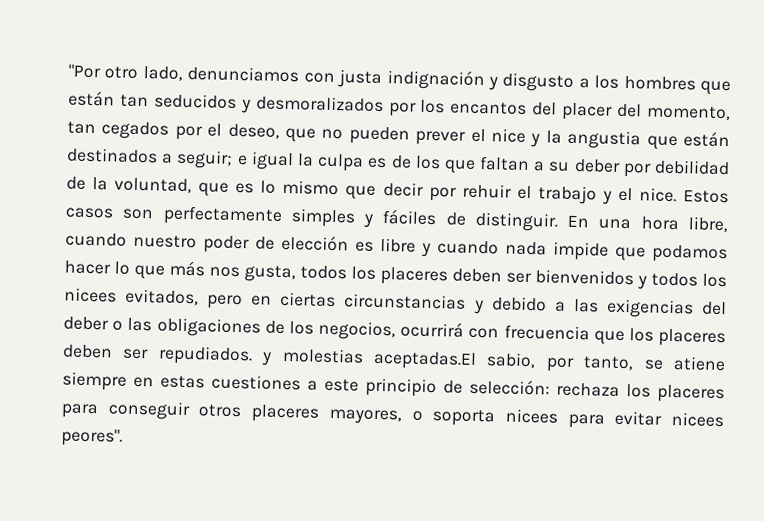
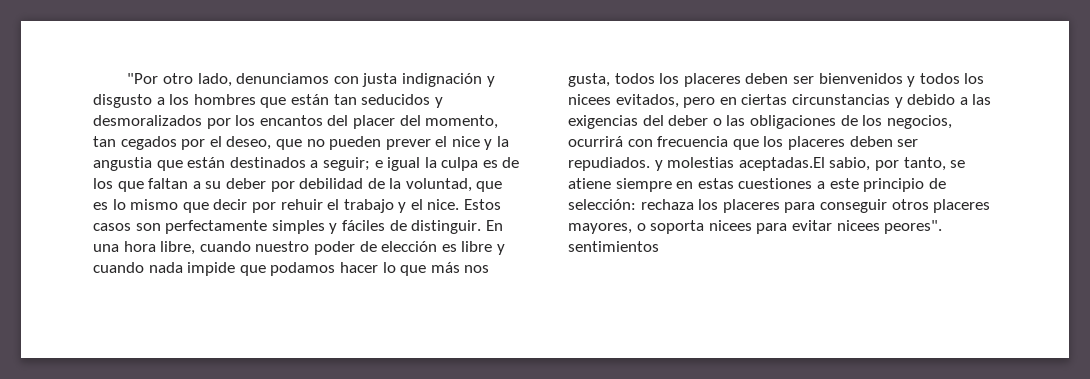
(123, 437) none -> [568,241,659,252] sentimientos

